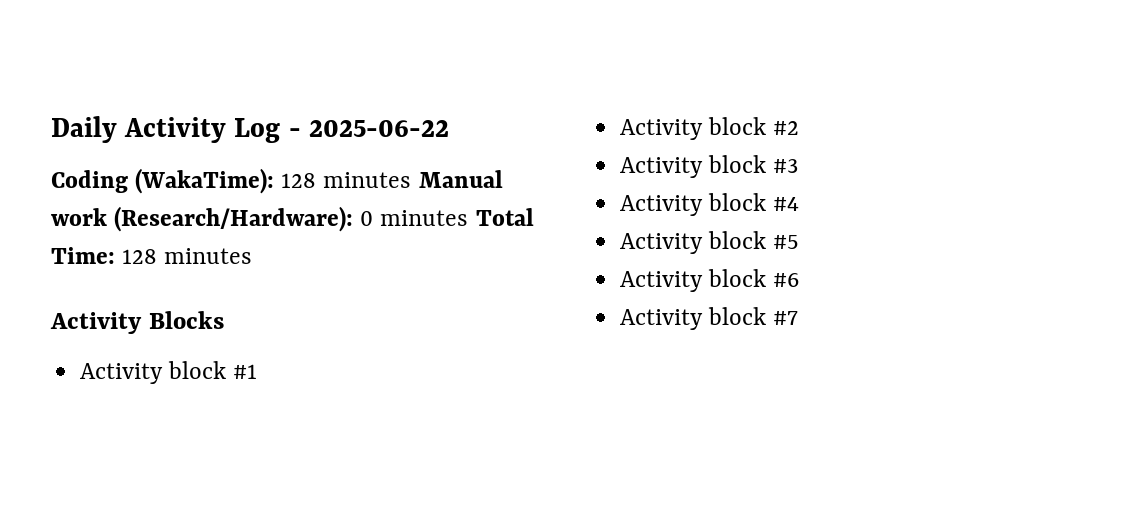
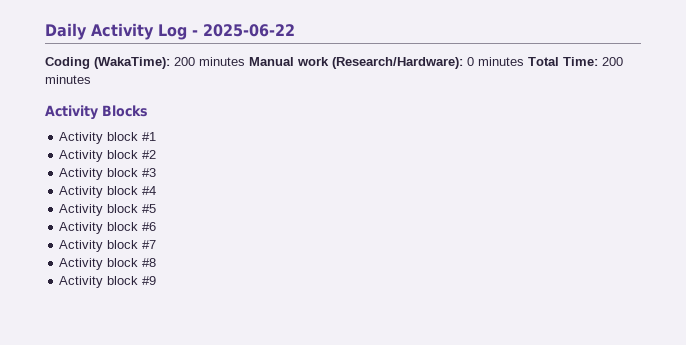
[281,173,317,188] 128 -> [174,57,195,66] 200
[122,249,158,264] 128 -> [602,57,623,66] 200
(799, 318) none -> [59,258,157,270] [59,276,157,288] // Activity block #8 // Activity block #9

